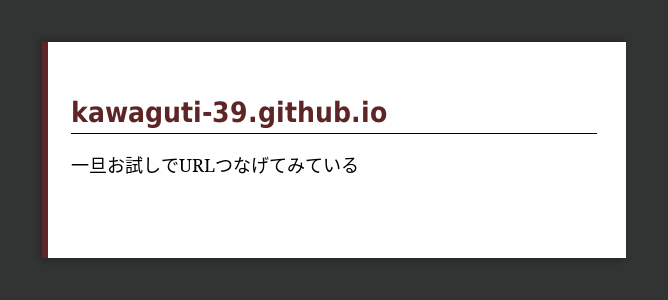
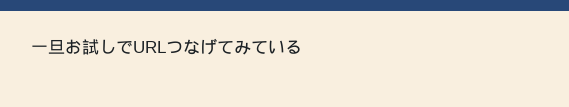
[71,100,387,129] kawaguti-39.github.io // -> (31, 49) none

